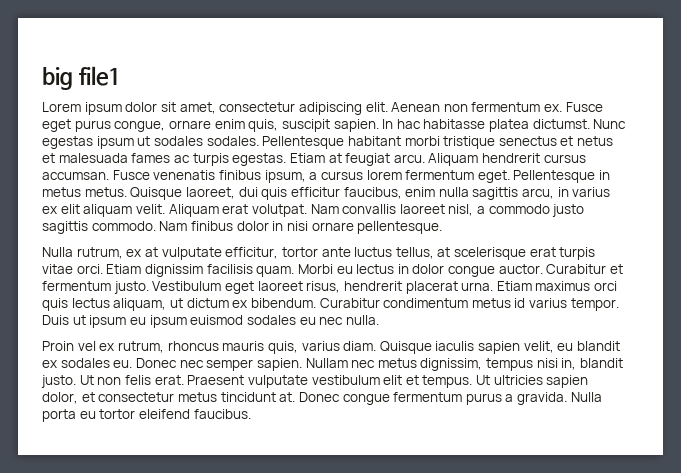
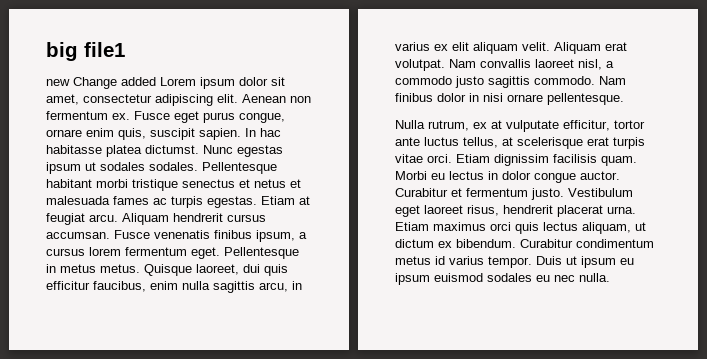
(121, 76) none -> [46,77,156,89] new Change added
[42,341,621,354] [42,358,624,371] [41,375,589,388] [42,392,602,405] [42,409,251,422] // Proin vel ex rutrum, rhoncus mauris quis, varius diam. Quisque iaculis sapien velit, eu blandit ex sodales eu. Donec nec semper sapien. Nullam nec metus dignissim, tempus nisi in, blandit justo. Ut non felis erat. Praesent vulputate vestibulum elit et tempus. Ut ultricies sapien dolor, et consectetur metus tincidunt at. Donec congue fermentum purus a gravida. Nulla porta eu tortor eleifend faucibus. -> (610, 277) none

